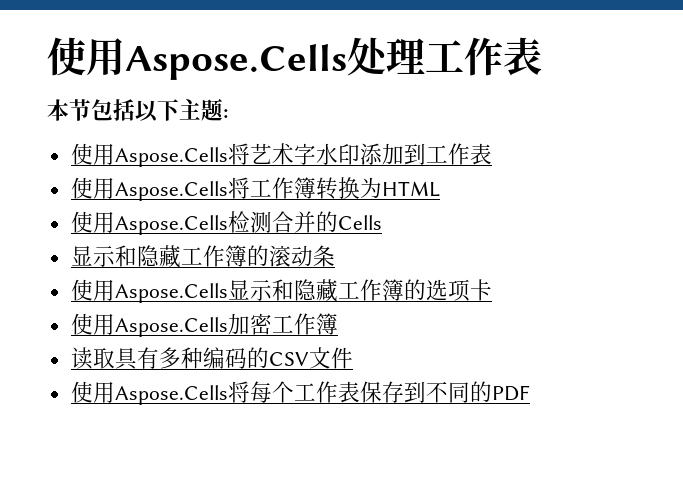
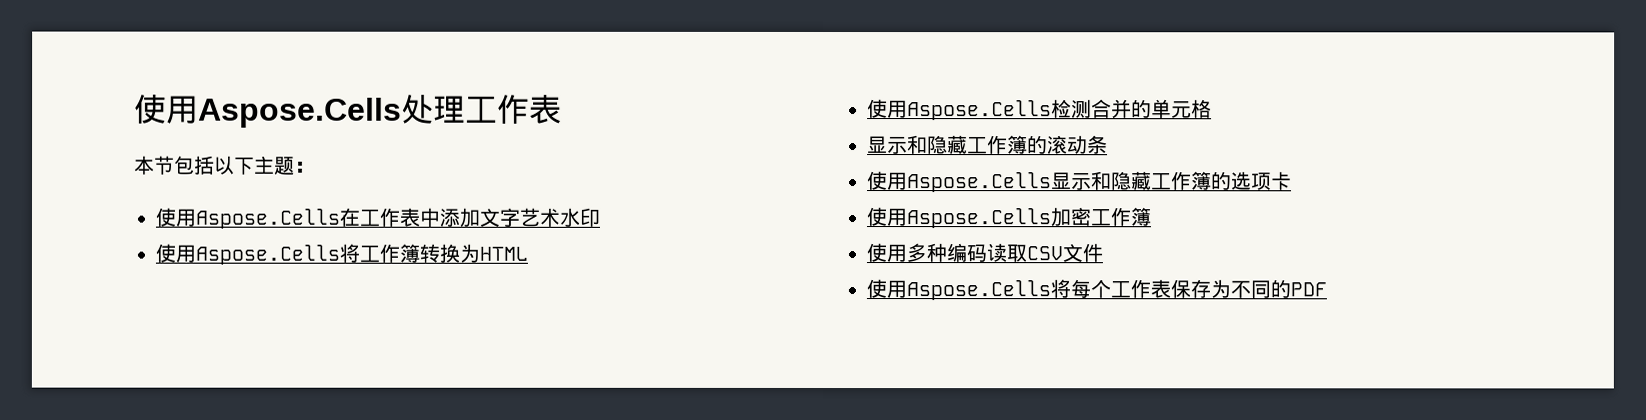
[227,143,492,165] 将艺术字水印添加到工作表 -> [339,207,601,228] 在工作表中添加文字艺术水印
[337,215,382,230] Cells -> [1151,99,1212,119] 单元格
[70,347,159,370] 读取具有 -> [866,243,907,263] 使用
[246,347,269,368] 的 -> [986,243,1027,263] 读取
[403,381,426,403] 到 -> [1210,279,1231,299] 为

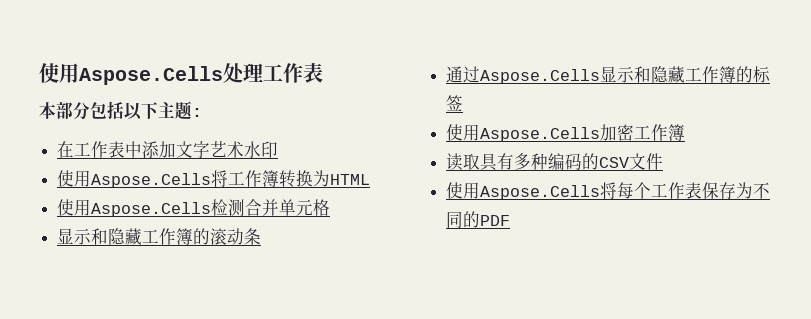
[154,155,175,175] 节 -> [56,102,90,120] 部分
[155,207,341,229] 使用Aspose.Cells -> (202, 112) none
[1131,99,1152,119] 的 -> (280, 207) none
[867,171,908,191] 使用 -> [446,66,481,83] 通过
[1231,171,1292,191] 选项卡 -> [753,66,771,83] [446,95,464,111] 标签
[866,243,907,263] 使用 -> [446,153,515,171] 读取具有
[986,243,1027,263] 读取 -> [582,153,600,170] 的

